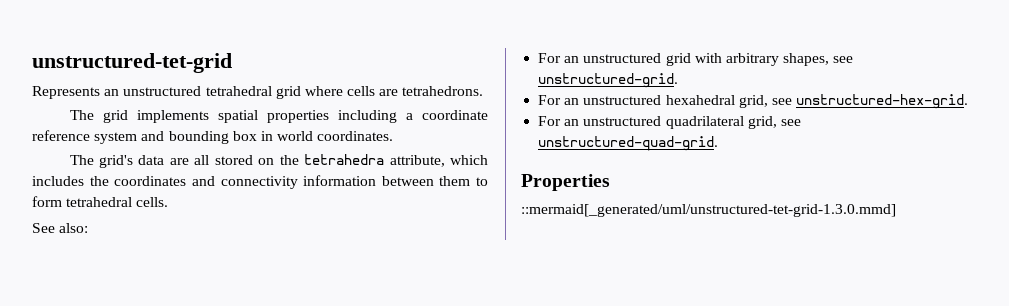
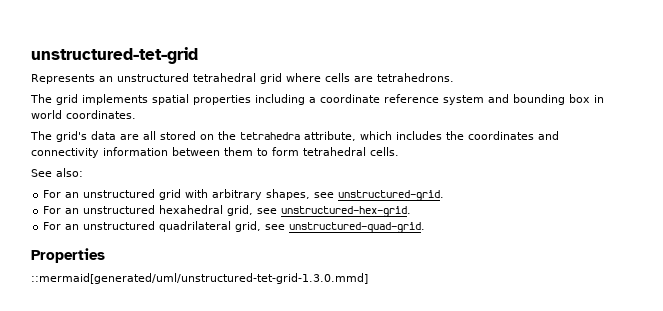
[521,204,896,217] ::mermaid[_generated/uml/unstructured-tet-grid-1.3.0.mmd] -> [31,273,368,284] ::mermaid[generated/uml/unstructured-tet-grid-1.3.0.mmd]

